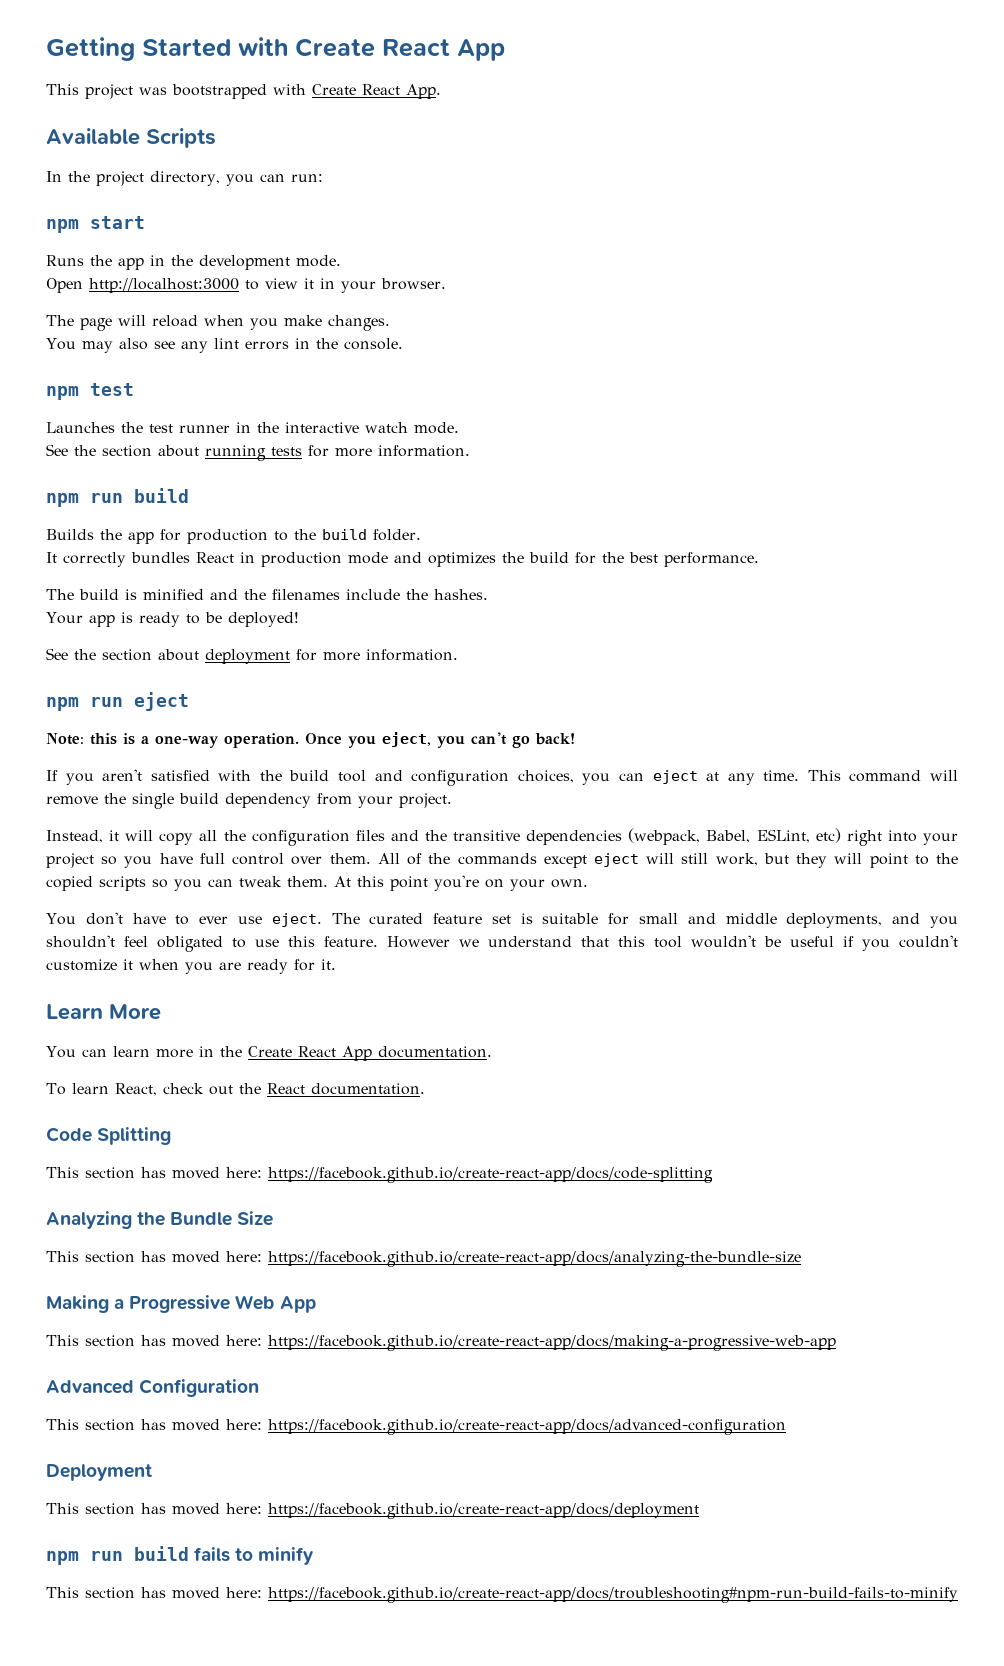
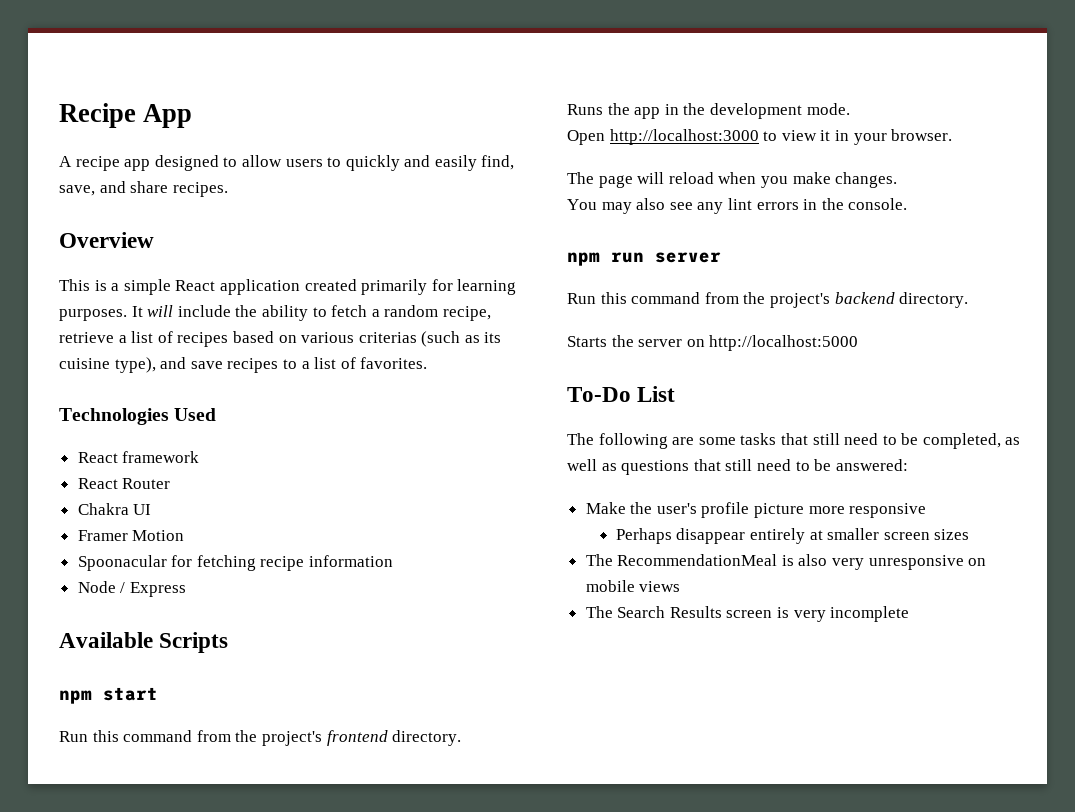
[46,37,505,61] [46,84,441,99] [46,128,216,148] [46,171,323,186] [46,216,145,233] Getting Started with Create React App // This project was bootstrapped with Create React App. // Available Scripts // In the project directory, you can run: // npm start -> [59,103,193,128] [59,155,515,171] [59,181,228,197] [59,232,154,248] [59,279,517,295] [59,305,491,321] [59,331,502,347] [59,357,428,373] [59,408,217,425] [77,451,200,463] [77,478,171,489] [77,503,152,515] [77,530,185,541] [77,555,394,571] [77,581,186,597] [59,632,229,653] [59,687,158,704] [59,730,462,746] Recipe App // A recipe app designed to allow users to quickly and easily find, save, and share recipes. // Overview // This is a simple React application created primarily for learning purposes. It will include the ability to fetch a random recipe, retrieve a list of recipes based on various criterias (such as its cuisine type), and save recipes to a list of favorites. // Technologies Used // React framework // React Router // Chakra UI // Framer Motion // Spoonacular for fetching recipe information // Node / Express // Available Scripts // npm start // Run this command from the project's frontend directory.
[90,383,134,396] [46,422,459,434] [46,444,470,461] [46,488,189,507] [46,529,421,544] [46,552,759,567] [46,589,488,600] [46,612,299,627] [46,648,458,664] [46,692,189,711] [46,732,575,748] [46,769,958,786] [46,793,452,809] [46,828,958,846] [46,853,959,868] [46,875,588,891] [46,912,958,928] [46,935,958,952] [46,959,336,974] [46,1004,161,1020] [46,1046,492,1061] [46,1083,425,1096] [46,1127,172,1145] [46,1167,713,1183] [46,1211,274,1229] [46,1251,801,1267] [46,1295,316,1313] [46,1335,836,1351] [46,1379,260,1397] [46,1419,786,1435] [46,1464,152,1481] [46,1503,699,1519] [46,1546,314,1565] [46,1587,958,1603] test // Launches the test runner in the interactive watch mode. // See the section about running tests for more information. // npm run build // Builds the app for production to the build folder. // It correctly bundles React in production mode and optimizes the build for the best performance. // The build is minified and the filenames include the hashes. // Your app is ready to be deployed! // See the section about deployment for more information. // npm run eject // Note: this is a one-way operation. Once you eject, you can't go back! // If you aren't satisfied with the build tool and configuration choices, you can eject at any time. This command will remove the single build dependency from your project. // Instead, it will copy all the configuration files and the transitive dependencies (webpack, Babel, ESLint, etc) right into your project so you have full control over them. All of the commands except eject will still work, but they will point to the copied scripts so you can tweak them. At this point you're on your own. // You don't have to ever use eject. The curated feature set is suitable for small and middle deployments, and you shouldn't feel obligated to use this feature. However we understand that this tool wouldn't be useful if you couldn't customize it when you are ready for it. // Learn More // You can learn more in the Create React App documentation. // To learn React, check out the React documentation. // Code Splitting // This section has moved here: https://facebook.github.io/create-react-app/docs/code-splitting // Analyzing the Bundle Size // This section has moved here: https://facebook.github.io/create-react-app/docs/analyzing-the-bundle-size // Making a Progressive Web App // This section has moved here: https://facebook.github.io/create-react-app/docs/making-a-progressive-web-app // Advanced Configuration // This section has moved here: https://facebook.github.io/create-react-app/docs/advanced-configuration // Deployment // This section has moved here: https://facebook.github.io/create-react-app/docs/deployment // npm run build fails to minify // This section has moved here: https://facebook.github.io/create-react-app/docs/troubleshooting#npm-run-build-fails-to-minify -> [611,252,721,263] [567,292,969,308] [567,335,859,351] [567,386,676,402] [567,433,1021,449] [567,459,908,475] [585,502,927,518] [615,528,970,544] [585,554,987,570] [585,580,681,592] [585,606,910,622] run server // Run this command from the project's backend directory. // Starts the server on http://localhost:5000 // To-Do List // The following are some tasks that still need to be completed, as well as questions that still need to be answered: // Make the user's profile picture more responsive // Perhaps disappear entirely at smaller screen sizes // The RecommendationMeal is also very unresponsive on mobile views // The Search Results screen is very incomplete

